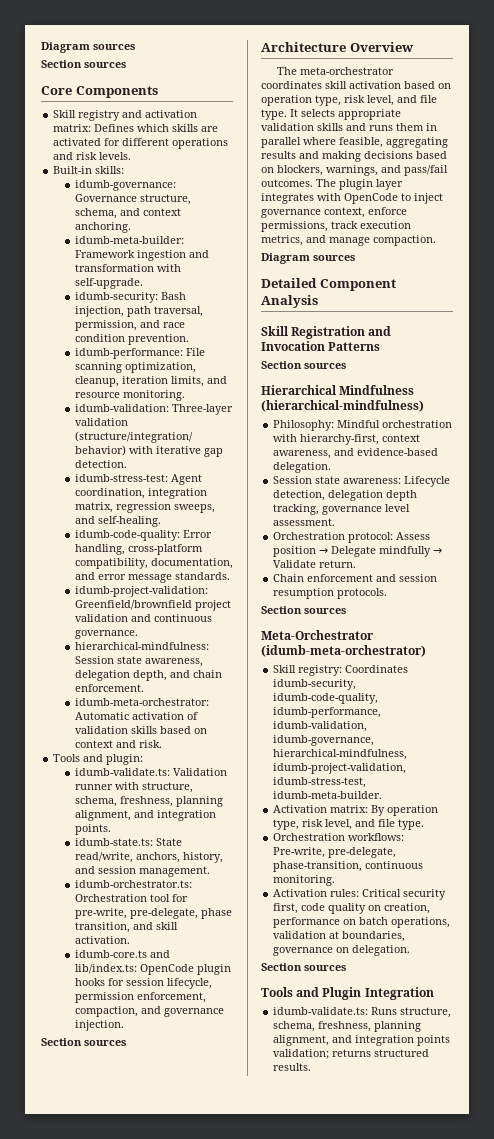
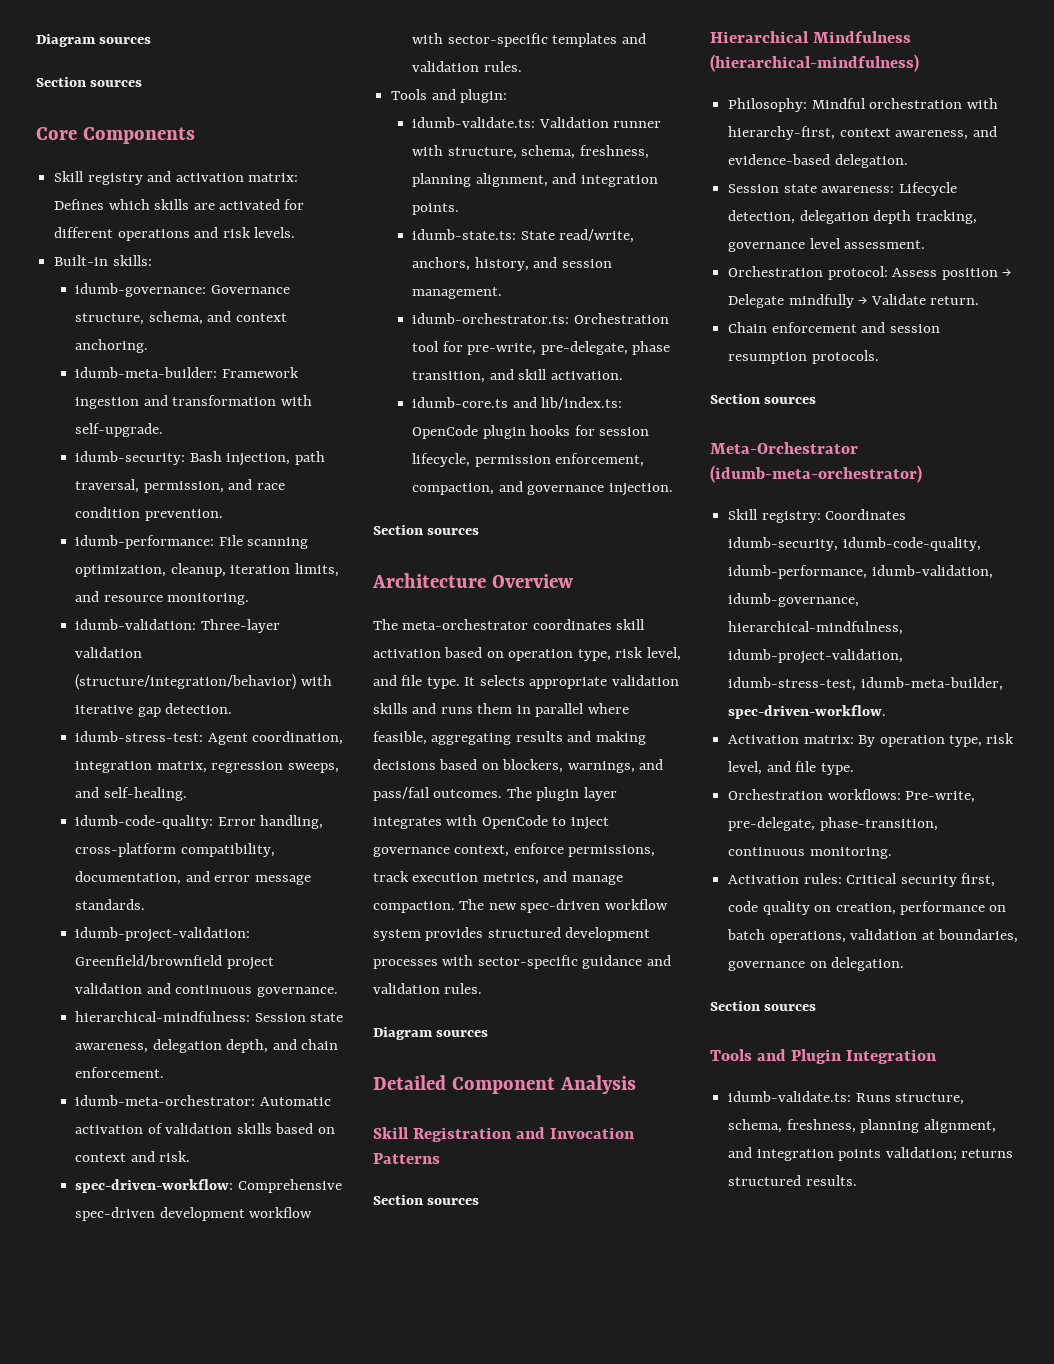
(162, 744) none -> [75,1179,342,1193] [75,1207,313,1221] [412,33,646,47] [412,61,522,72] // spec-driven-workflow: Comprehensive spec-driven development workflow with sector-specific templates and validation rules.
(436, 240) none -> [459,899,668,913] [373,927,651,941] [373,955,671,969] [373,983,483,994] The new spec-driven workflow system provides structured development processes with sector-specific guidance and validation rules.
[273,791,383,799] idumb-meta-builder. -> [860,677,1003,691] [728,705,887,719] idumb-meta-builder, spec-driven-workflow.

